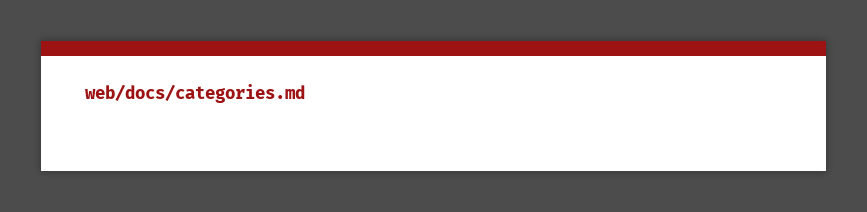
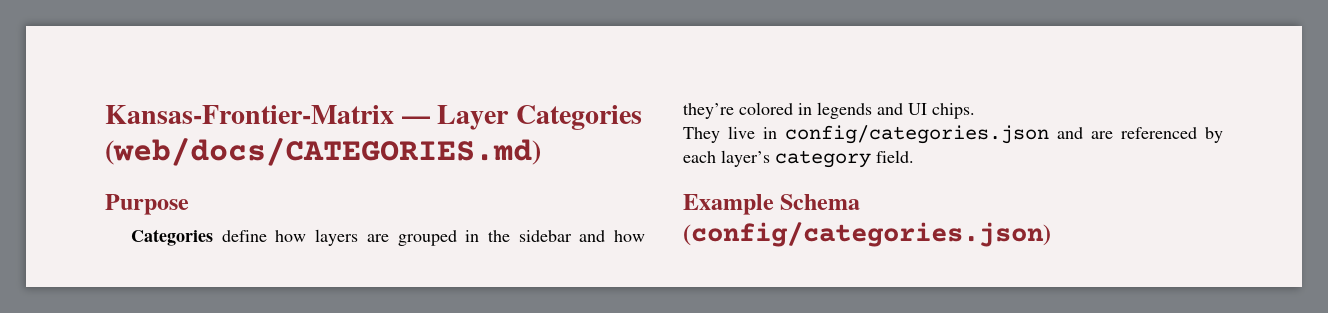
[85,84,305,103] web/docs/categories.md -> [105,105,642,130] [105,138,541,166] [105,194,189,215] [131,229,645,246] [683,102,975,119] [683,125,1223,144] [683,150,914,168] [683,194,861,215] [683,222,1051,247] Kansas-Frontier-Matrix — Layer Categories (web/docs/CATEGORIES.md) // Purpose // Categories define how layers are grouped in the sidebar and how they’re colored in legends and UI chips. // They live in config/categories.json and are referenced by each layer’s category field. // Example Schema (config/categories.json)

